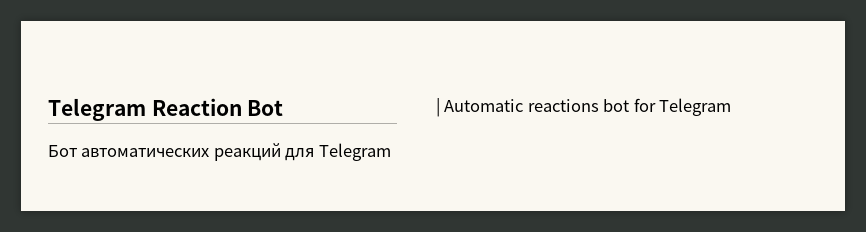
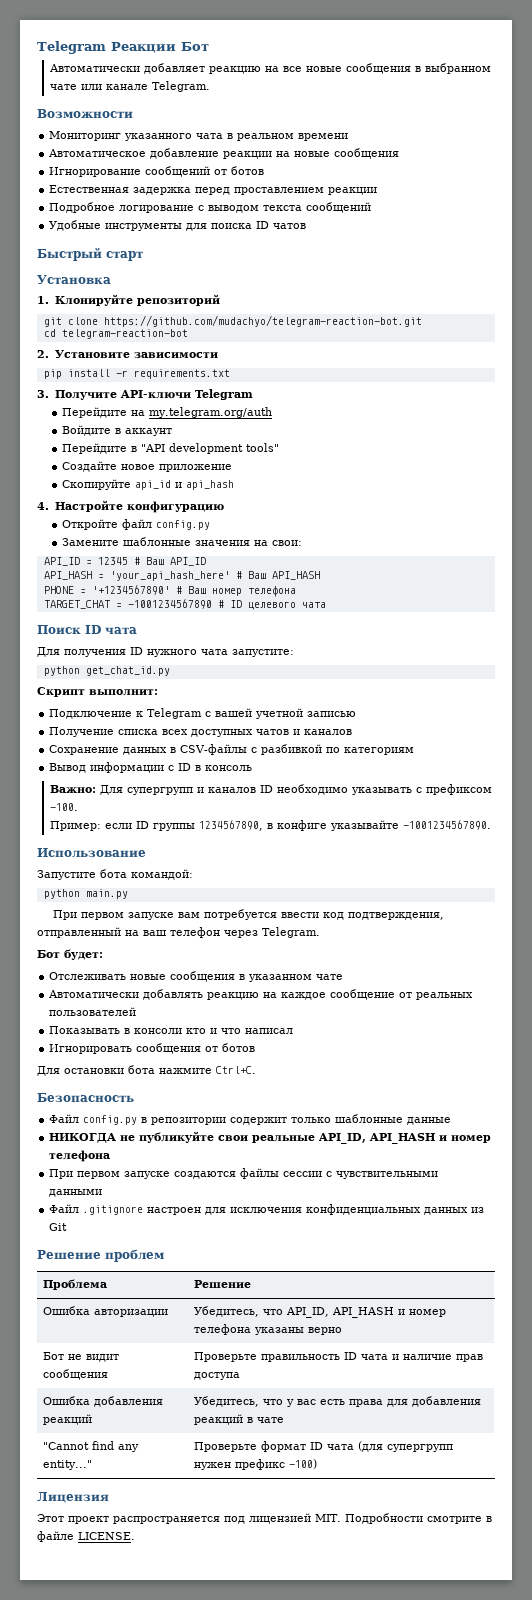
[48,98,284,121] [48,143,391,161] [436,98,732,117] Telegram Reaction Bot // Бот автоматических реакций для Telegram | Automatic reactions bot for Telegram -> [37,41,209,54] [49,63,491,74] [49,81,210,92] [37,109,133,119] [49,131,349,141] [49,148,400,159] [49,166,265,177] [49,185,378,195] [49,202,372,213] [49,220,307,231] [37,247,143,261] [37,275,111,284] [37,294,220,306] [43,315,422,327] [43,329,188,339] [37,350,218,359] [43,369,230,379] [37,389,254,400] [61,407,272,418] [61,425,172,436] [61,443,279,454] [61,461,232,472] [61,479,234,490] [37,500,224,513] [61,519,210,530] [61,537,302,546] [43,557,206,566] [43,571,320,581] [43,585,296,597] [43,599,326,610] [37,625,137,634] [37,647,294,657] [43,666,170,676] [37,687,158,697] [49,708,357,719] [49,727,353,737] [49,744,415,755] [49,762,253,773] [49,784,492,795] [49,803,78,811] [49,820,491,831] [37,848,146,858] [37,869,193,880] [43,889,128,899] [52,909,444,920] [37,927,320,938] [37,949,103,960] [49,971,344,982] [49,989,474,1000] [49,1007,137,1016] [49,1026,294,1034] [49,1043,256,1054] [37,1065,256,1076] [37,1093,134,1103] [49,1114,452,1125] [49,1131,492,1144] [49,1150,111,1162] [49,1168,439,1179] [49,1189,103,1197] [49,1204,485,1215] [49,1223,68,1231] [37,1249,165,1262] [42,1279,107,1290] [193,1280,251,1288] [42,1306,168,1317] [193,1306,446,1318] [193,1324,342,1335] [42,1352,119,1362] [42,1369,108,1380] [193,1352,483,1362] [193,1372,240,1380] [42,1396,163,1407] [42,1414,92,1425] [193,1396,481,1407] [193,1414,284,1425] [42,1441,139,1452] [42,1460,92,1470] [193,1441,453,1452] [193,1459,317,1470] [37,1492,109,1503] [37,1513,492,1524] [37,1531,135,1542] Telegram Реакции Бот // Автоматически добавляет реакцию на все новые сообщения в выбранном чате или канале Telegram. // Возможности // Мониторинг указанного чата в реальном времени // Автоматическое добавление реакции на новые сообщения // Игнорирование сообщений от ботов // Естественная задержка перед проставлением реакции // Подробное логирование с выводом текста сообщений // Удобные инструменты для поиска ID чатов // Быстрый старт // Установка // 1. Клонируйте репозиторий // git clone https://github.com/mudachyo/telegram-reaction-bot.git // cd telegram-reaction-bot // 2. Установите зависимости // pip install -r requirements.txt // 3. Получите API-ключи Telegram // Перейдите на my.telegram.org/auth // Войдите в аккаунт // Перейдите в "API development tools" // Создайте новое приложение // Скопируйте api_id и api_hash // 4. Настройте конфигурацию // Откройте файл config.py // Замените шаблонные значения на свои: // API_ID = 12345 # Ваш API_ID // API_HASH = 'your_api_hash_here' # Ваш API_HASH // PHONE = '+1234567890' # Ваш номер телефона // TARGET_CHAT = -1001234567890 # ID целевого чата // Поиск ID чата // Для получения ID нужного чата запустите: // python get_chat_id.py // Скрипт выполнит: // Подключение к Telegram с вашей учетной записью // Получение списка всех доступных чатов и каналов // Сохранение данных в CSV-файлы с разбивкой по категориям // Вывод информации с ID в консоль // Важно: Для супергрупп и каналов ID необходимо указывать с префиксом -100. // Пример: если ID группы 1234567890, в конфиге указывайте -1001234567890. // Использование // Запустите бота командой: // python main.py // При первом запуске вам потребуется ввести код подтверждения, отправленный на ваш телефон через Telegram. // Бот будет: // Отслеживать новые сообщения в указанном чате // Автоматически добавлять реакцию на каждое сообщение от реальных пользователей // Показывать в консоли кто и что написал // Игнорировать сообщения от ботов // Для остановки бота нажмите Ctrl+C. // Безопасность // Файл config.py в репозитории содержит только шаблонные данные // НИКОГДА не публикуйте свои реальные API_ID, API_HASH и номер телефона // При первом запуске создаются файлы сессии с чувствительными данными // Файл .gitignore настроен для исключения конфиденциальных данных из Git // Решение проблем // Проблема | Решение // Ошибка авторизации | Убедитесь, что API_ID, API_HASH и номер телефона указаны верно // Бот не видит сообщения | Проверьте правильность ID чата и наличие прав доступа // Ошибка добавления реакций | Убедитесь, что у вас есть права для добавления реакций в чате // "Cannot find any entity..." | Проверьте формат ID чата (для супергрупп нужен префикс -100) // Лицензия // Этот проект распространяется под лицензией MIT. Подробности смотрите в файле LICENSE.

